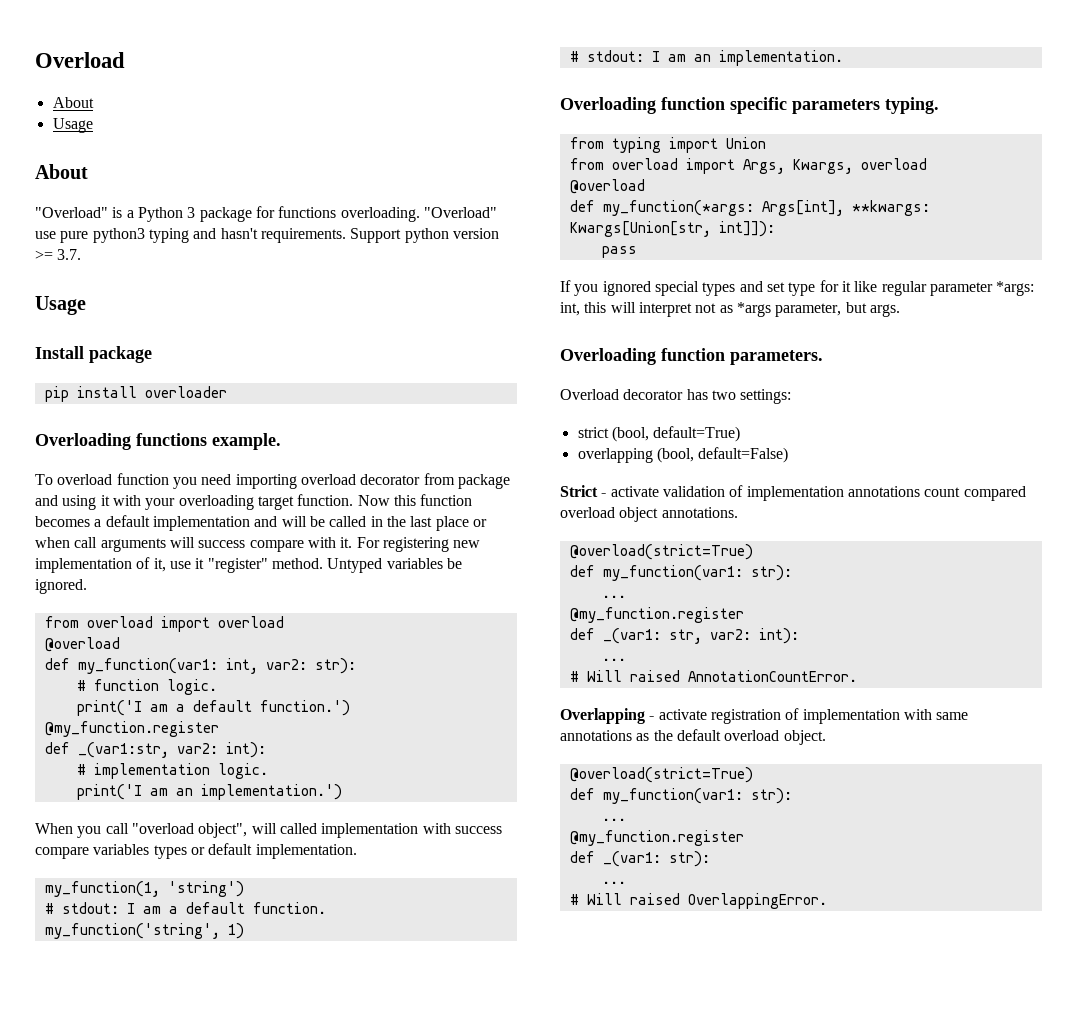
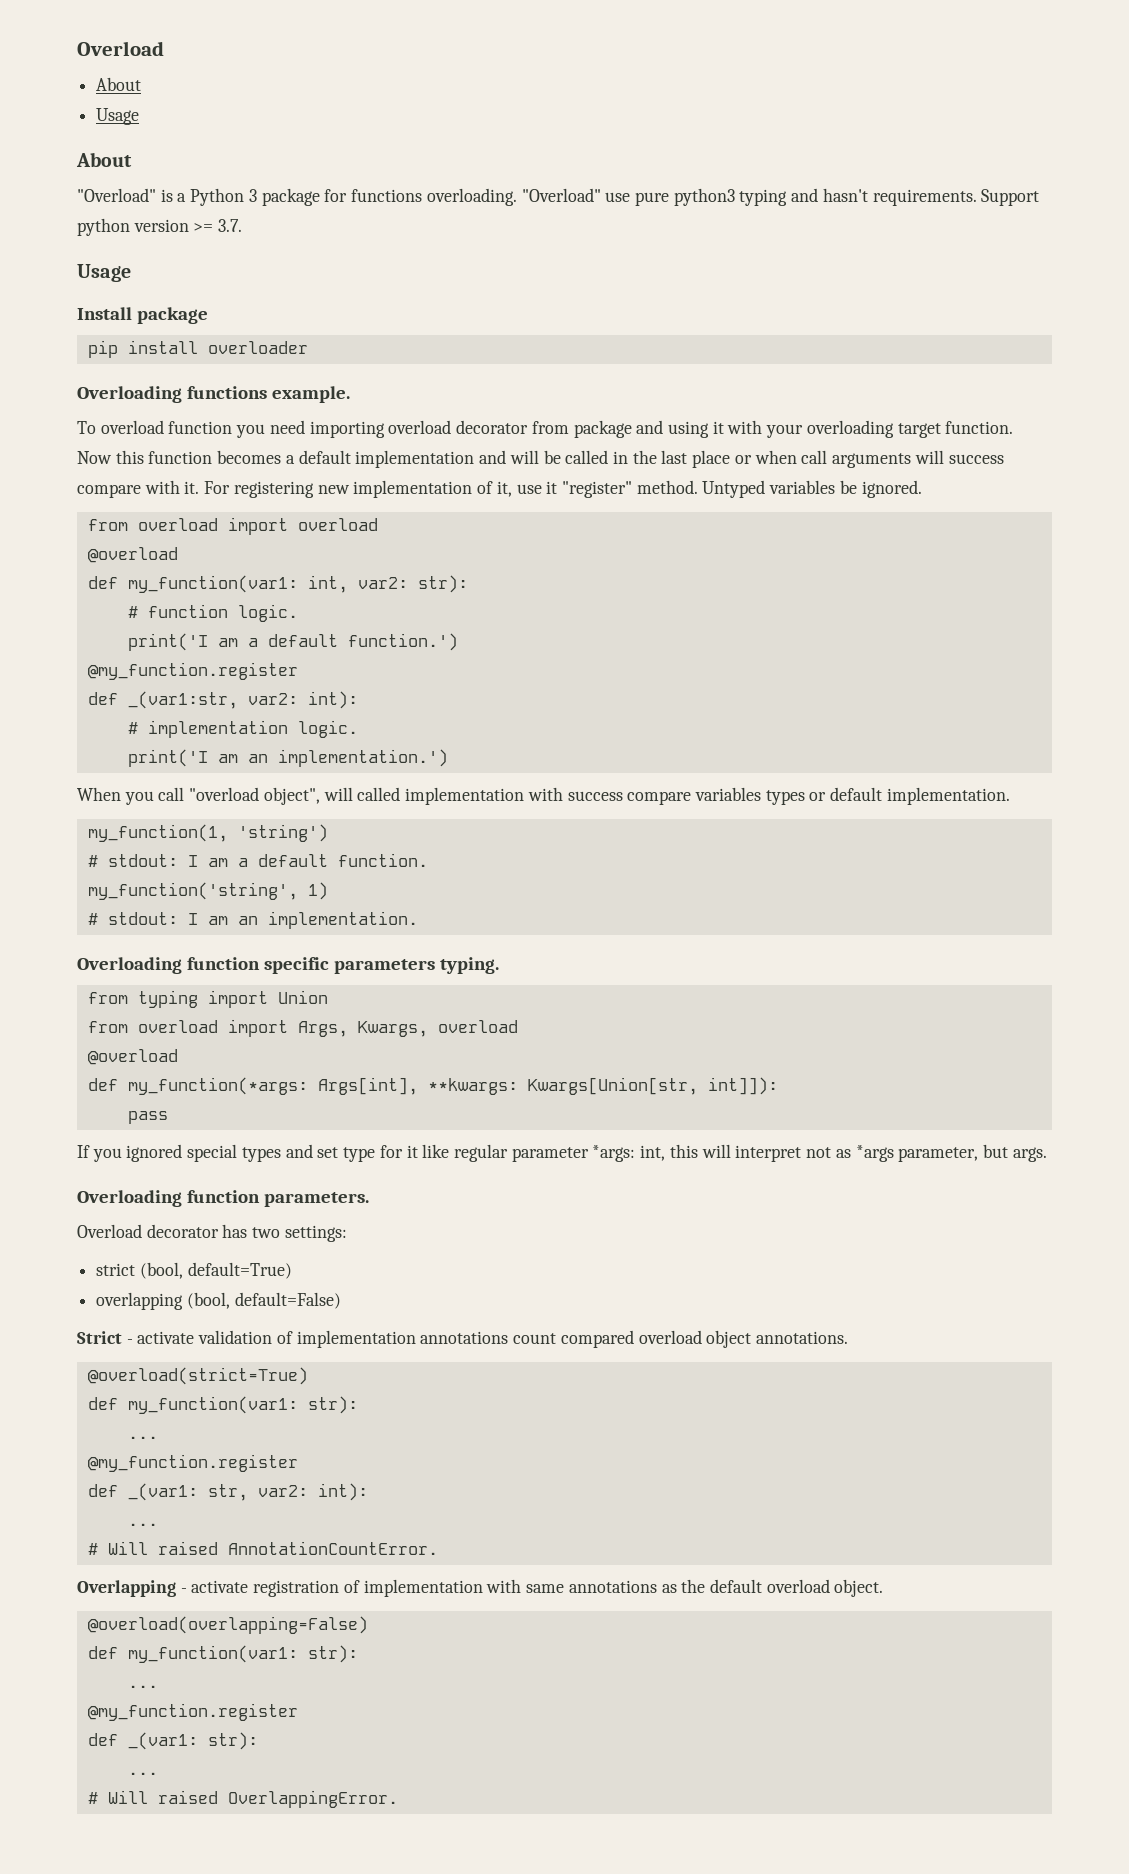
[569,767,753,783] @overload(strict=True) -> [87,1616,368,1634] @overload(overlapping=False)

